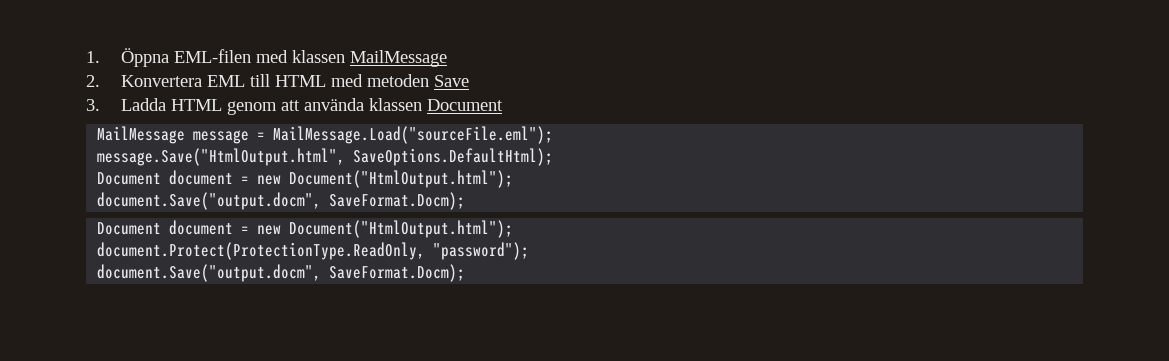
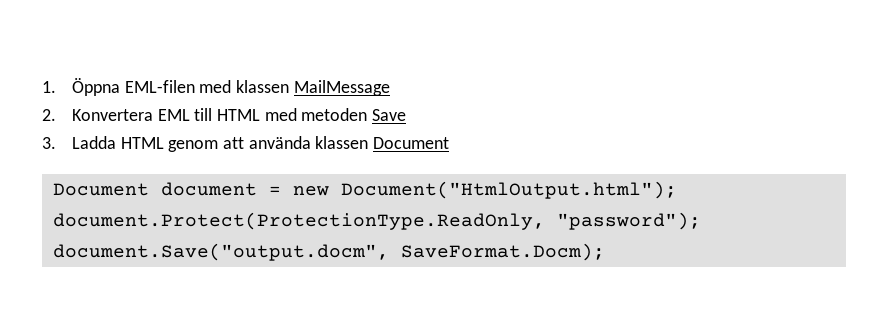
[97,126,554,144] [97,148,554,166] [97,170,514,188] [97,192,466,210] // MailMessage message = MailMessage.Load("sourceFile.eml"); // message.Save("HtmlOutput.html", SaveOptions.DefaultHtml); // Document document = new Document("HtmlOutput.html"); // document.Save("output.docm", SaveFormat.Docm); -> (450, 143) none

